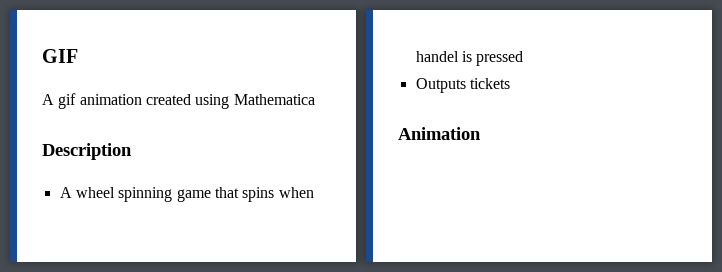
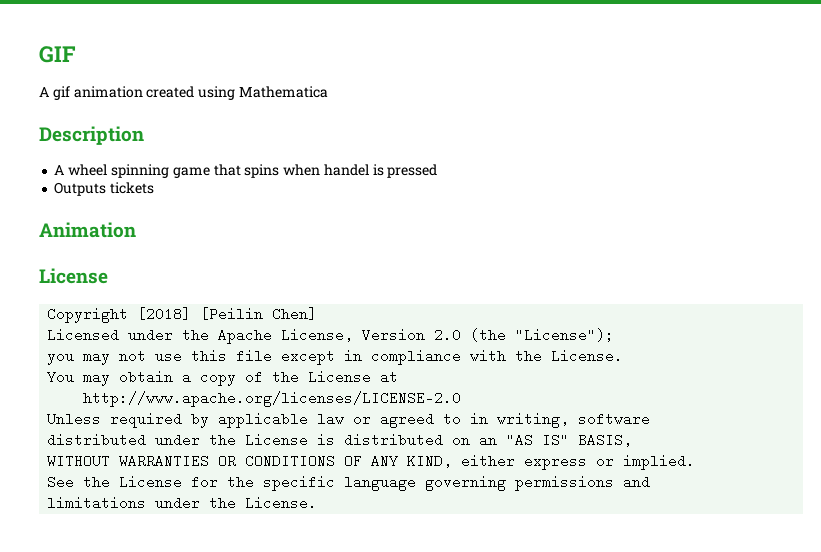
(481, 133) none -> [39,268,108,284] [47,307,318,323] [47,328,615,344] [47,349,624,365] [47,370,399,386] [83,391,462,407] [47,412,651,428] [47,433,633,447] [47,454,696,470] [47,475,651,491] [47,496,318,510] // License // Copyright [2018] [Peilin Chen] // Licensed under the Apache License, Version 2.0 (the "License"); // you may not use this file except in compliance with the License. // You may obtain a copy of the License at // http://www.apache.org/licenses/LICENSE-2.0 // Unless required by applicable law or agreed to in writing, software // distributed under the License is distributed on an "AS IS" BASIS, // WITHOUT WARRANTIES OR CONDITIONS OF ANY KIND, either express or implied. // See the License for the specific language governing permissions and // limitations under the License.

